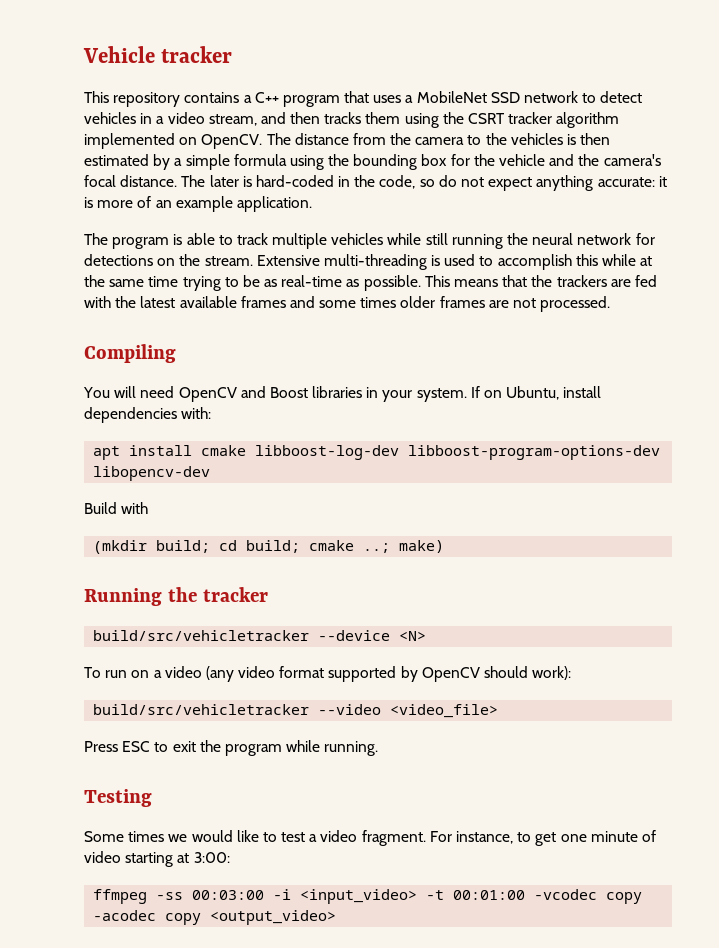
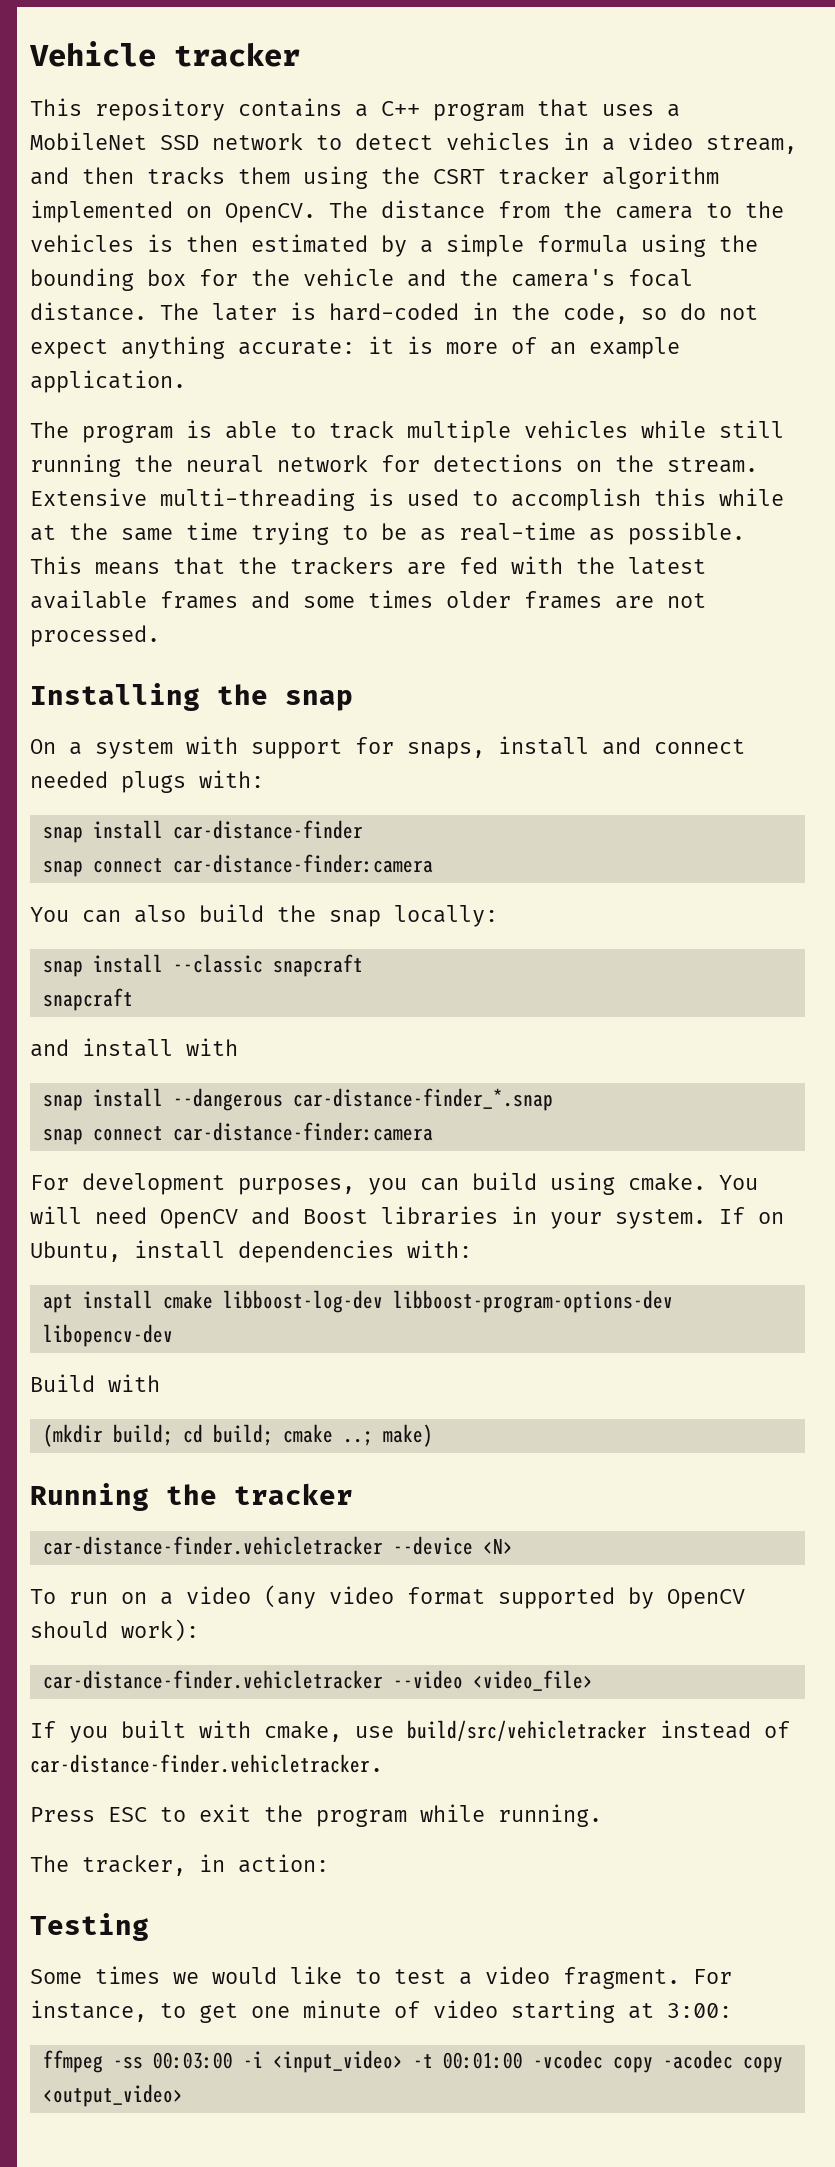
[84,344,176,363] Compiling // -> [30,683,353,711] [30,736,745,759] [30,770,264,793] [42,820,363,843] [42,854,433,877] [30,904,498,927] [42,954,363,977] [42,988,133,1011] [30,1038,238,1057] [42,1088,553,1111] [42,1122,433,1145] [30,1172,706,1195] Installing the snap // On a system with support for snaps, install and connect needed plugs with: // snap install car-distance-finder // snap connect car-distance-finder:camera // You can also build the snap locally: // snap install --classic snapcraft // snapcraft // and install with // snap install --dangerous car-distance-finder_*.snap // snap connect car-distance-finder:camera // For development purposes, you can build using cmake.
[93,630,310,641] build/src/vehicletracker -> [42,1536,383,1555] car-distance-finder.vehicletracker
[93,704,310,715] build/src/vehicletracker -> [42,1670,383,1689] car-distance-finder.vehicletracker
(499, 711) none -> [30,1720,790,1743] [30,1754,383,1773] // If you built with cmake, use build/src/vehicletracker instead of car-distance-finder.vehicletracker.
(379, 748) none -> [30,1854,329,1876] // The tracker, in action:

